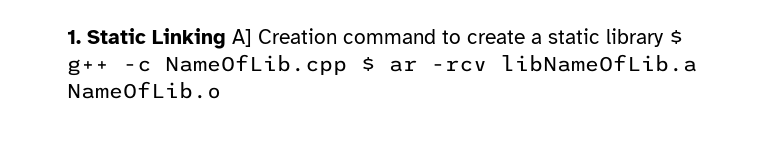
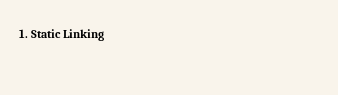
[232,28,683,47] [67,54,697,76] [67,81,221,99] A] Creation command to create a static library $ g++ -c NameOfLib.cpp $ ar -rcv libNameOfLib.a NameOfLib.o -> (105, 35) none

